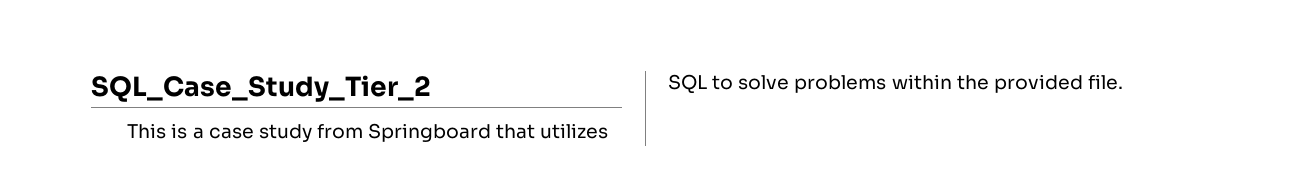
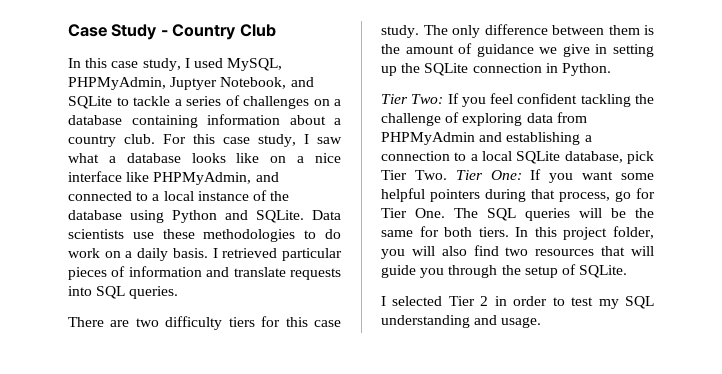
[91,75,431,102] [127,123,609,142] [668,74,1123,94] SQL_Case_Study_Tier_2 // This is a case study from Springboard that utilizes SQL to solve problems within the provided file. -> [68,24,276,40] [68,58,283,71] [68,77,314,90] [68,95,341,109] [68,114,341,128] [68,134,342,147] [68,153,341,163] [68,171,279,185] [68,190,290,201] [68,210,341,223] [68,229,341,242] [68,248,342,261] [68,266,341,280] [68,286,179,299] [68,316,341,330] [381,24,654,38] [381,43,654,57] [381,63,611,76] [381,93,654,107] [381,112,587,126] [381,132,592,145] [381,151,654,164] [381,169,654,183] [381,188,655,202] [381,208,654,221] [381,226,654,240] [381,245,654,259] [381,264,628,278] [381,296,654,309] [381,315,542,328] Case Study - Country Club // In this case study, I used MySQL, PHPMyAdmin, Juptyer Notebook, and SQLite to tackle a series of challenges on a database containing information about a country club. For this case study, I saw what a database looks like on a nice interface like PHPMyAdmin, and connected to a local instance of the database using Python and SQLite. Data scientists use these methodologies to do work on a daily basis. I retrieved particular pieces of information and translate requests into SQL queries. // There are two difficulty tiers for this case study. The only difference between them is the amount of guidance we give in setting up the SQLite connection in Python. // Tier Two: If you feel confident tackling the challenge of exploring data from PHPMyAdmin and establishing a connection to a local SQLite database, pick Tier Two. Tier One: If you want some helpful pointers during that process, go for Tier One. The SQL queries will be the same for both tiers. In this project folder, you will also find two resources that will guide you through the setup of SQLite. // I selected Tier 2 in order to test my SQL understanding and usage.

